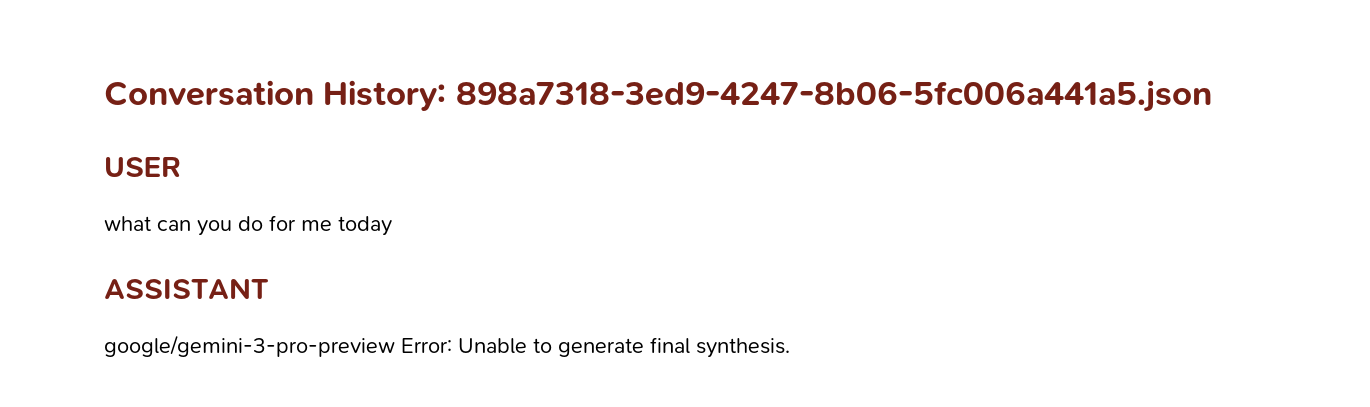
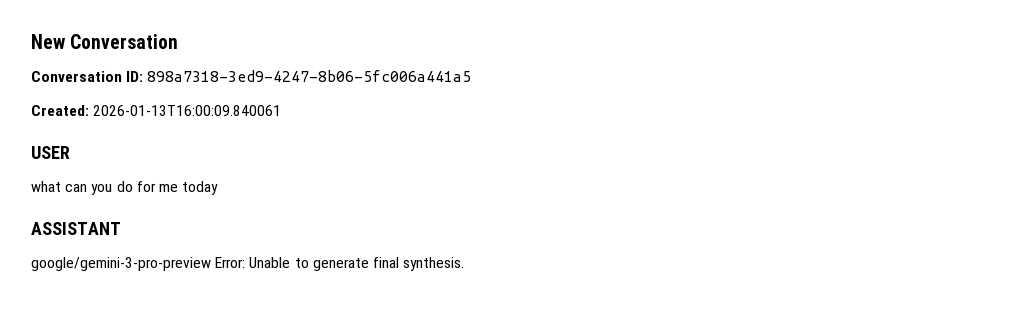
[104,80,1212,112] Conversation History: 898a7318-3ed9-4247-8b06-5fc006a441a5.json -> [31,34,179,49] [31,70,472,82] [31,105,282,116] New Conversation // Conversation ID: 898a7318-3ed9-4247-8b06-5fc006a441a5 // Created: 2026-01-13T16:00:09.840061

